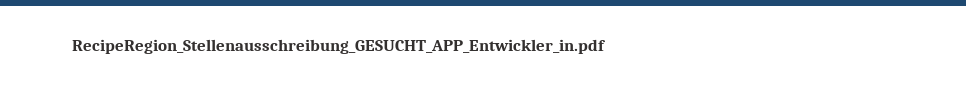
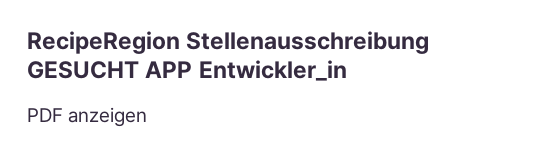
[72,39,606,54] RecipeRegion_Stellenausschreibung_GESUCHT_APP_Entwickler_in.pdf -> [27,31,430,54] [27,60,347,81] [27,107,148,127] RecipeRegion Stellenausschreibung GESUCHT APP Entwickler_in // PDF anzeigen

